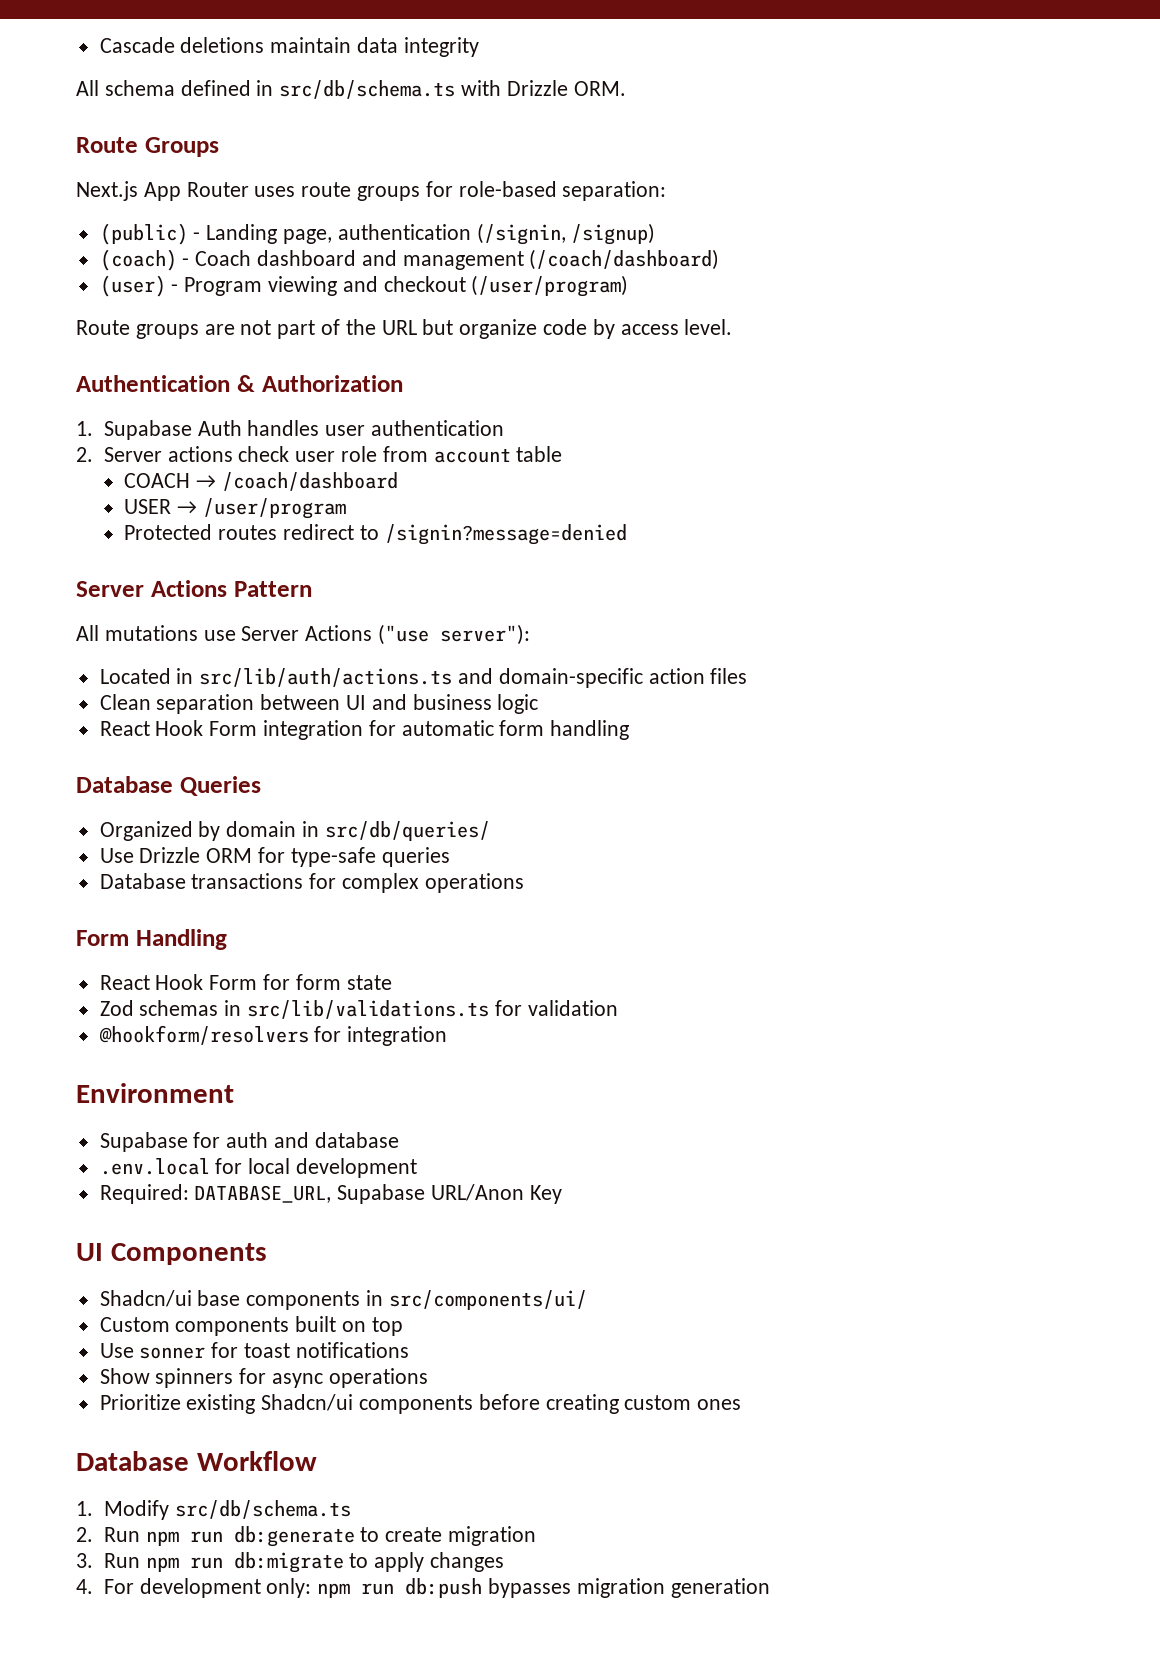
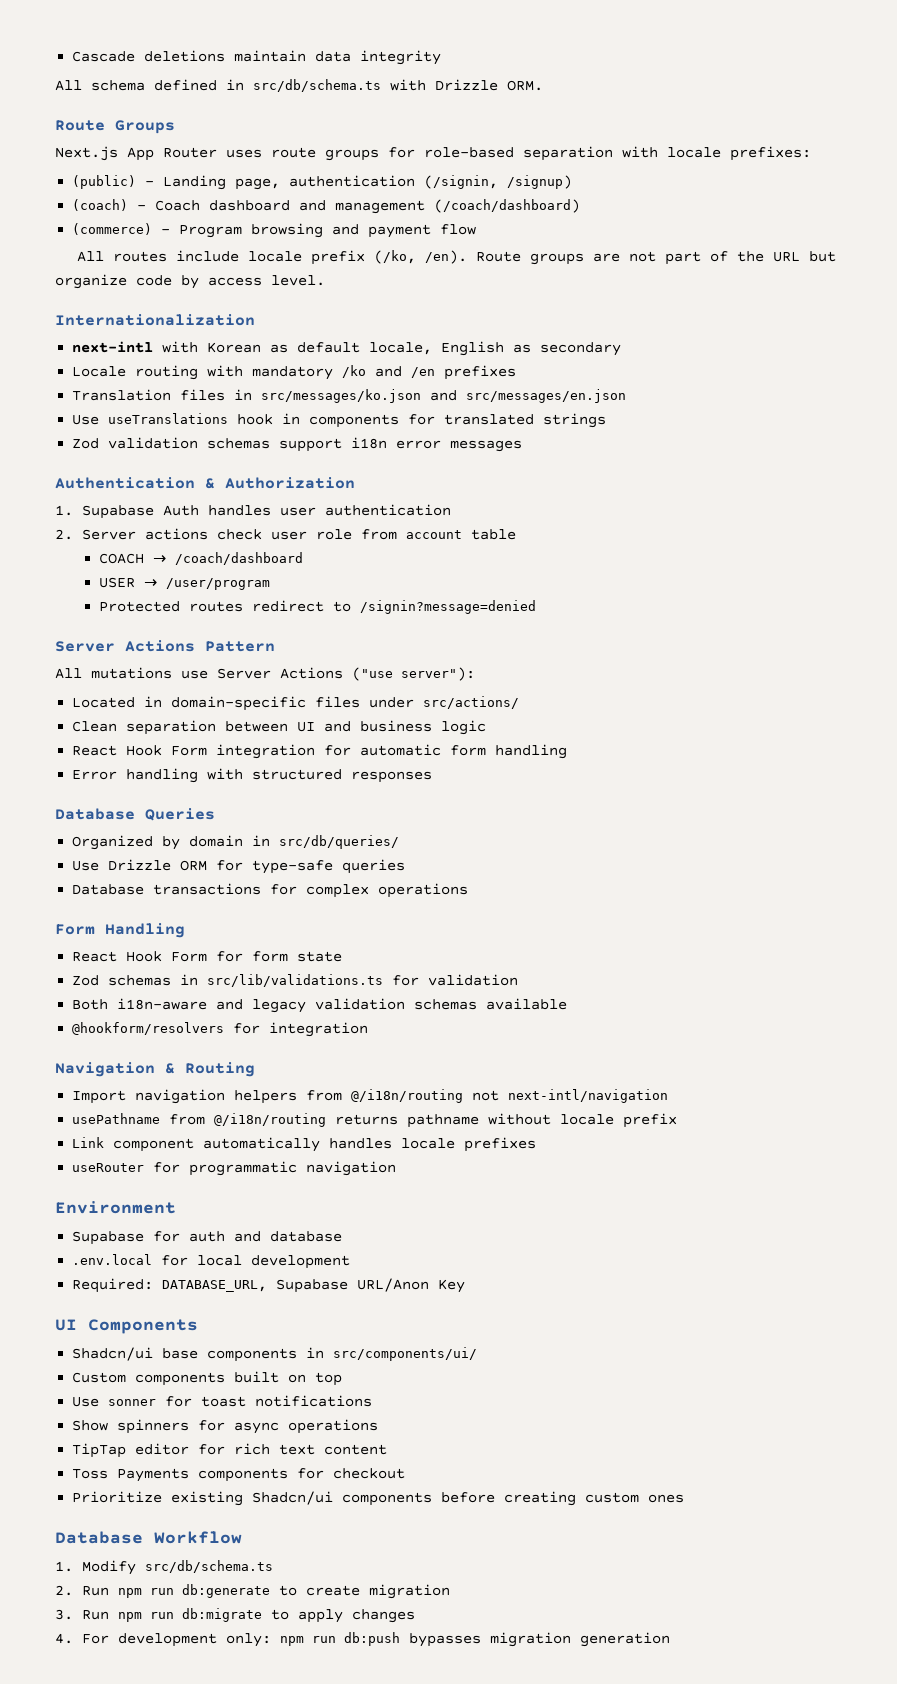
[562,181,667,201] separation: -> [523,146,811,161] separation with locale prefixes:
[99,275,166,297] (user) -> [72,223,153,235] (commerce)
[268,275,629,297] viewing and checkout (/user/program) // -> [251,223,477,238] [76,250,467,265] browsing and payment flow // All routes include locale prefix (/ko, /en).
(733, 327) none -> [55,314,255,326] [72,341,622,356] [72,365,517,380] [72,389,627,403] [72,413,607,428] [72,437,523,452] // Internationalization // next-intl with Korean as default locale, English as secondary // Locale routing with mandatory /ko and /en prefixes // Translation files in src/messages/ko.json and src/messages/en.json // Use useTranslations hook in components for translated strings // Zod validation schemas support i18n error messages
[199,668,748,688] src/lib/auth/actions.ts and domain-specific action files -> [171,696,520,711] domain-specific files under src/actions/
(630, 730) none -> [72,768,433,783] // Error handling with structured responses
[98,1025,448,1046] @hookform/resolvers for integration -> [72,998,568,1013] [72,1022,369,1037] [55,1062,255,1077] [72,1089,669,1104] [72,1113,678,1128] [72,1137,537,1152] [72,1161,397,1176] Both i18n-aware and legacy validation schemas available // @hookform/resolvers for integration // Navigation & Routing // Import navigation helpers from @/i18n/routing not next-intl/navigation // usePathname from @/i18n/routing returns pathname without locale prefix // Link component automatically handles locale prefixes // useRouter for programmatic navigation
(428, 1378) none -> [72,1443,388,1458] [72,1468,406,1482] // TipTap editor for rich text content // Toss Payments components for checkout

